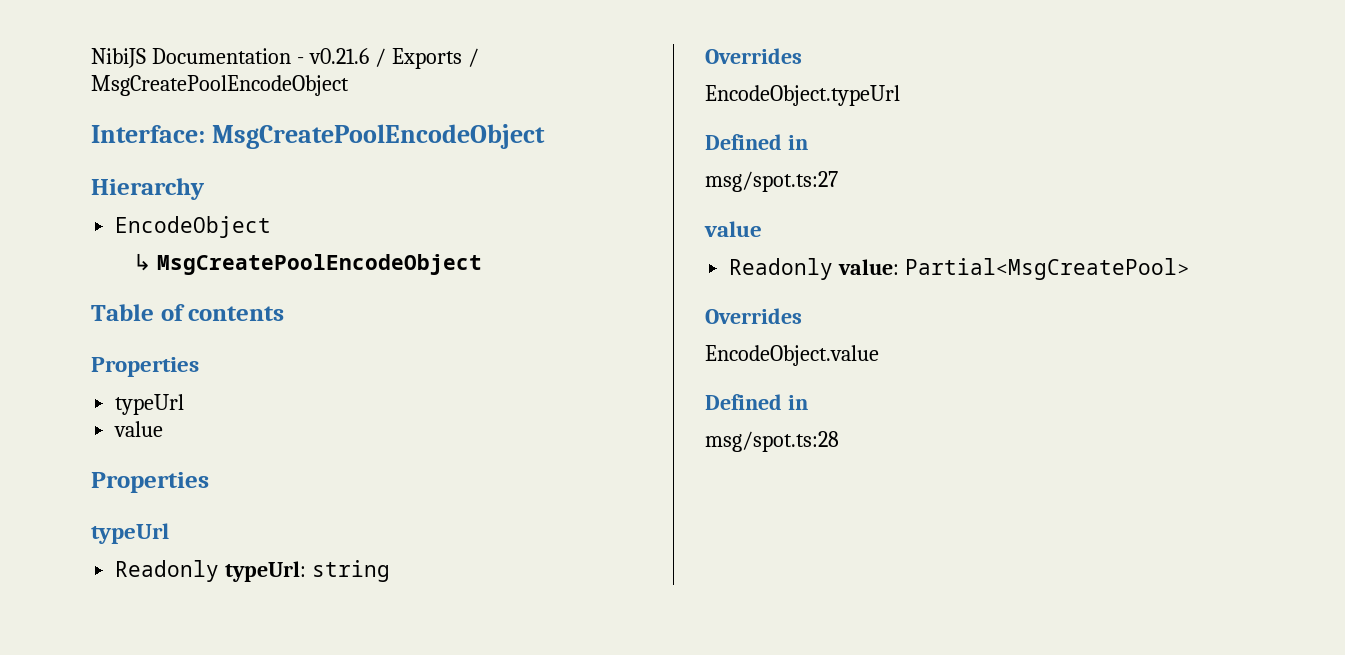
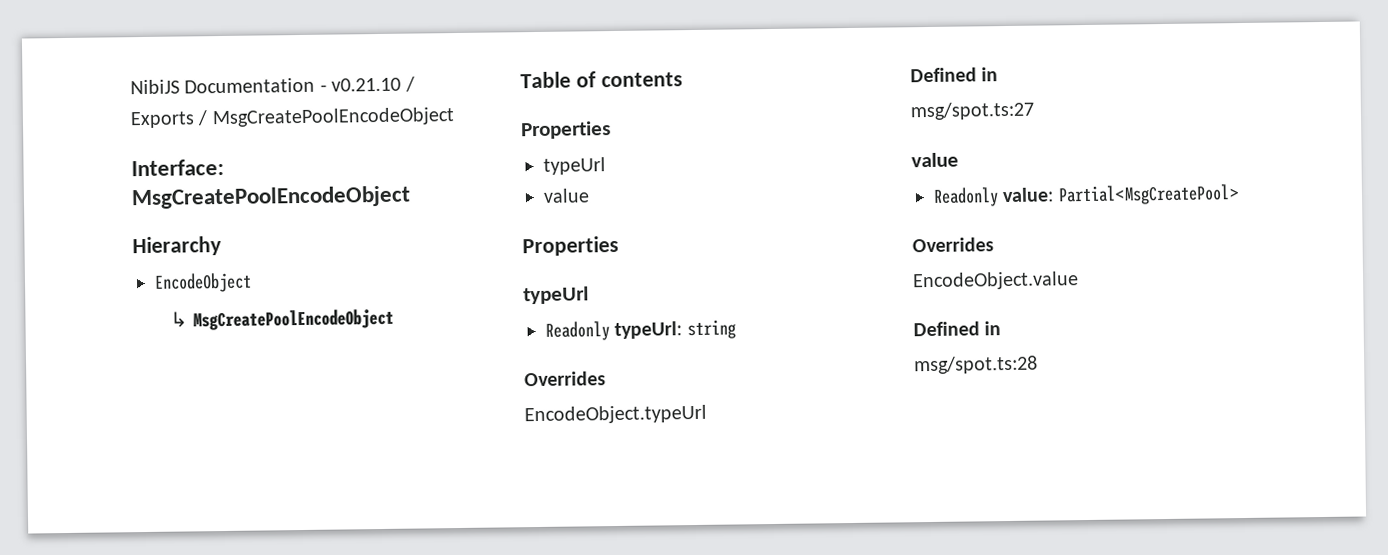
[308,48,369,64] v0.21.6 -> [331,77,402,92] v0.21.10

